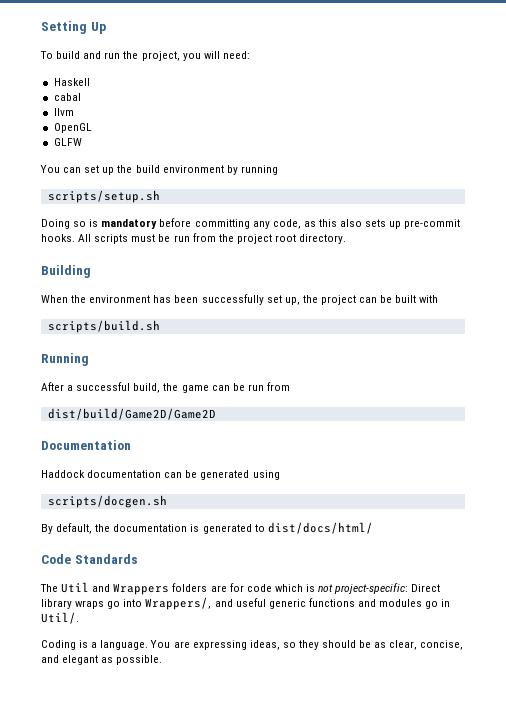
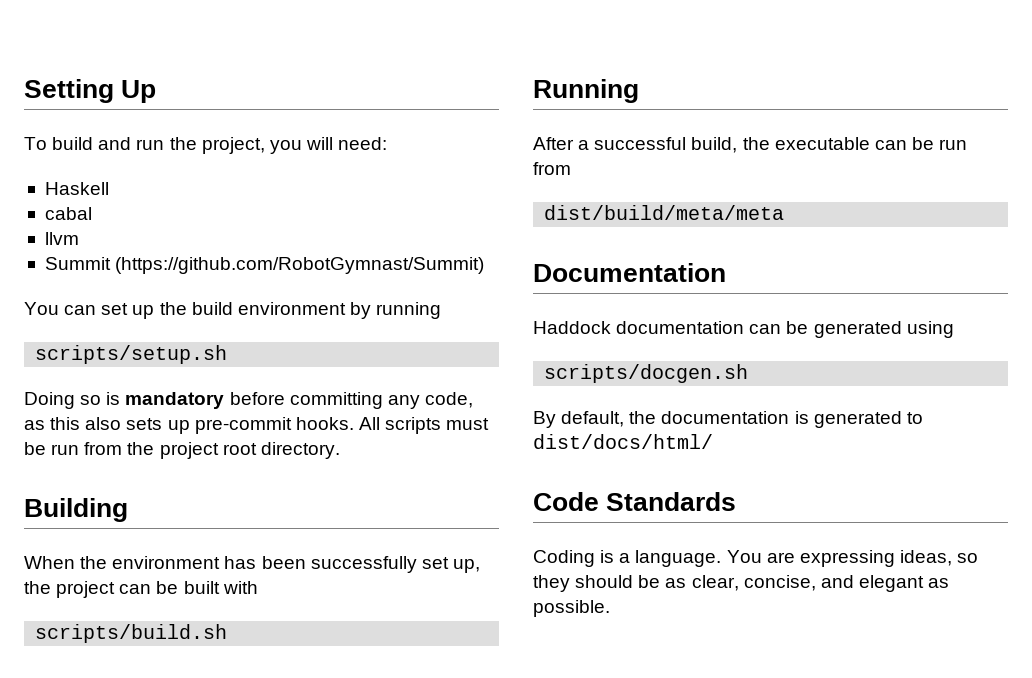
[53,123,92,133] [53,138,82,146] OpenGL // GLFW -> [44,257,485,274] Summit (https://github.com/RobotGymnast/Summit)
[181,385,209,393] game -> [774,137,870,150] executable
[47,408,216,420] dist/build/Game2D/Game2D -> [544,205,785,220] dist/build/meta/meta
[40,582,441,595] [41,597,451,610] [41,612,79,624] // The Util and Wrappers folders are for code which is not project-specific: Direct library wraps go into Wrappers/, and useful generic functions and modules go in Util/. -> (737, 501) none

